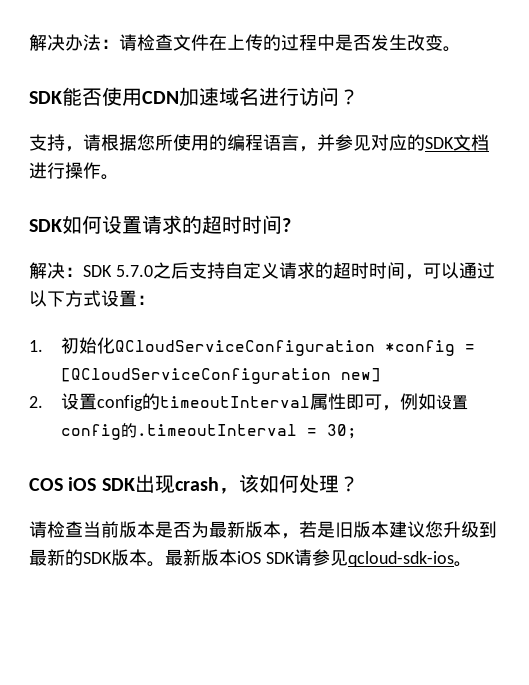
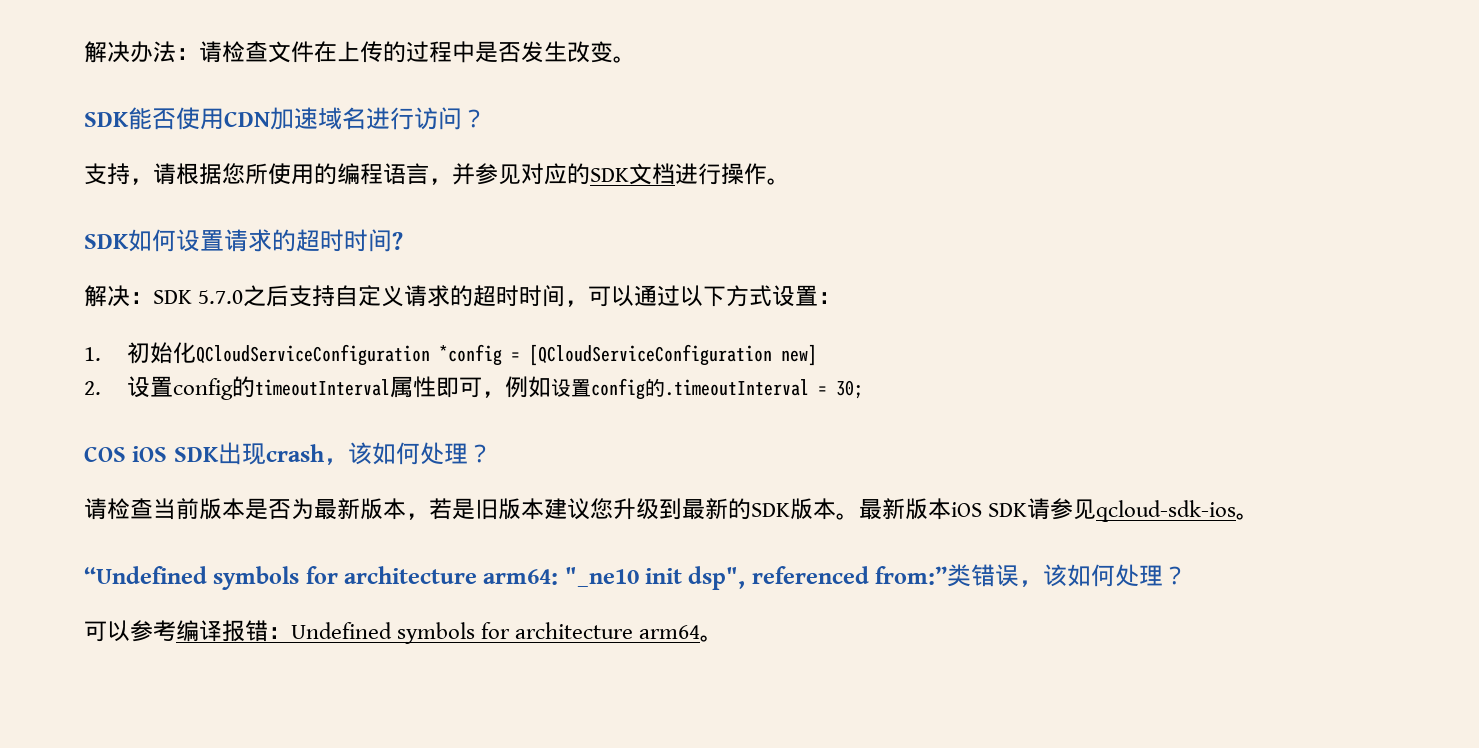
(472, 564) none -> [84,564,1188,590] [84,620,724,644] // “Undefined symbols for architecture arm64: "_ne10 init dsp", referenced from:”类错误，该如何处理？ // 可以参考编译报错：Undefined symbols for architecture arm64。

